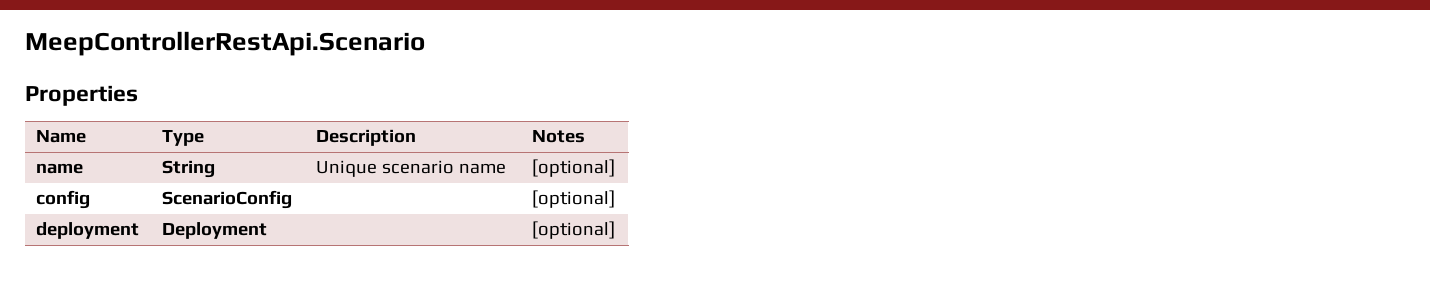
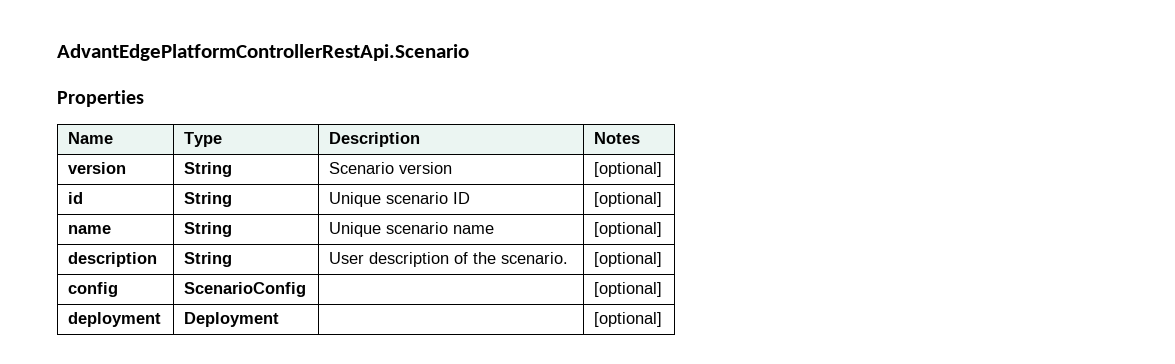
[25,31,425,56] MeepControllerRestApi.Scenario -> [57,44,469,61] AdvantEdgePlatformControllerRestApi.Scenario
(586, 136) none -> [68,162,127,174] [184,162,233,177] [329,162,453,174] [594,162,663,177] [68,192,84,204] [184,192,233,207] [329,192,471,207] [594,192,663,207] // version | String | Scenario version | [optional] // id | String | Unique scenario ID | [optional]
(616, 168) none -> [68,252,158,267] [184,252,233,267] [329,252,569,267] [594,252,663,267] // description | String | User description of the scenario. | [optional]

